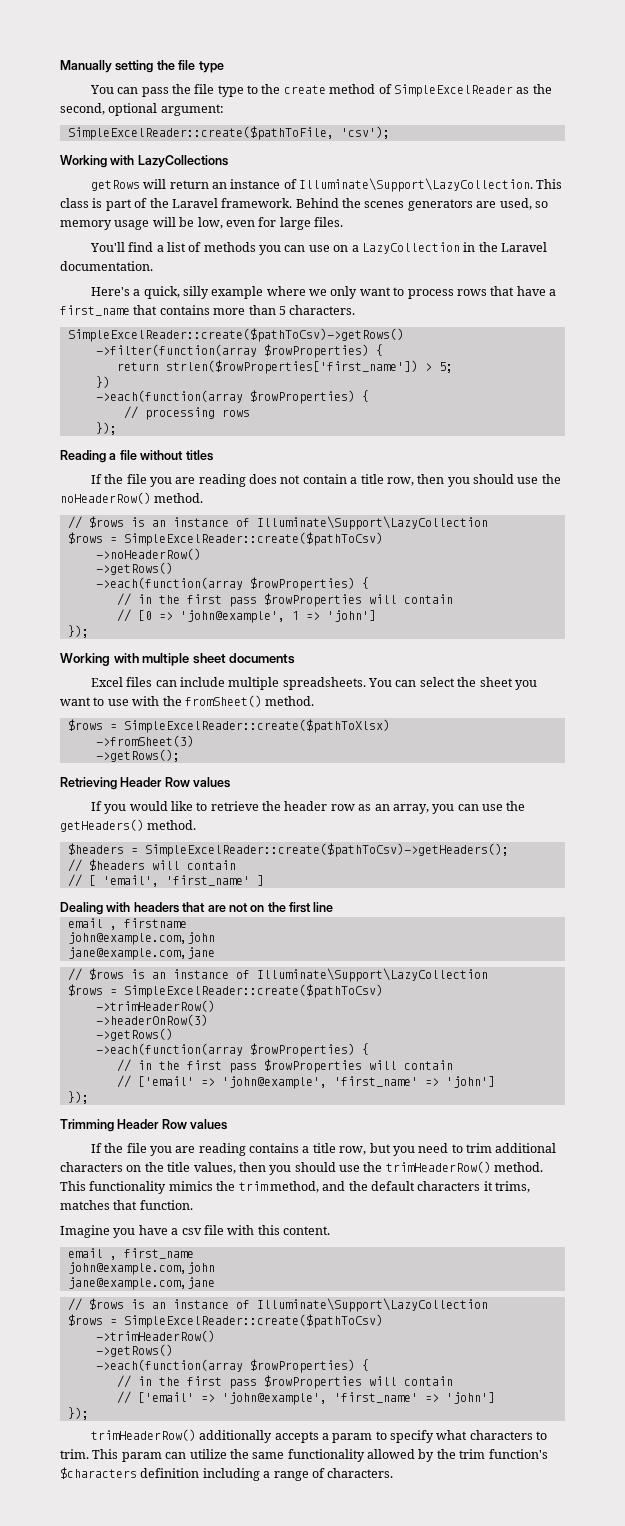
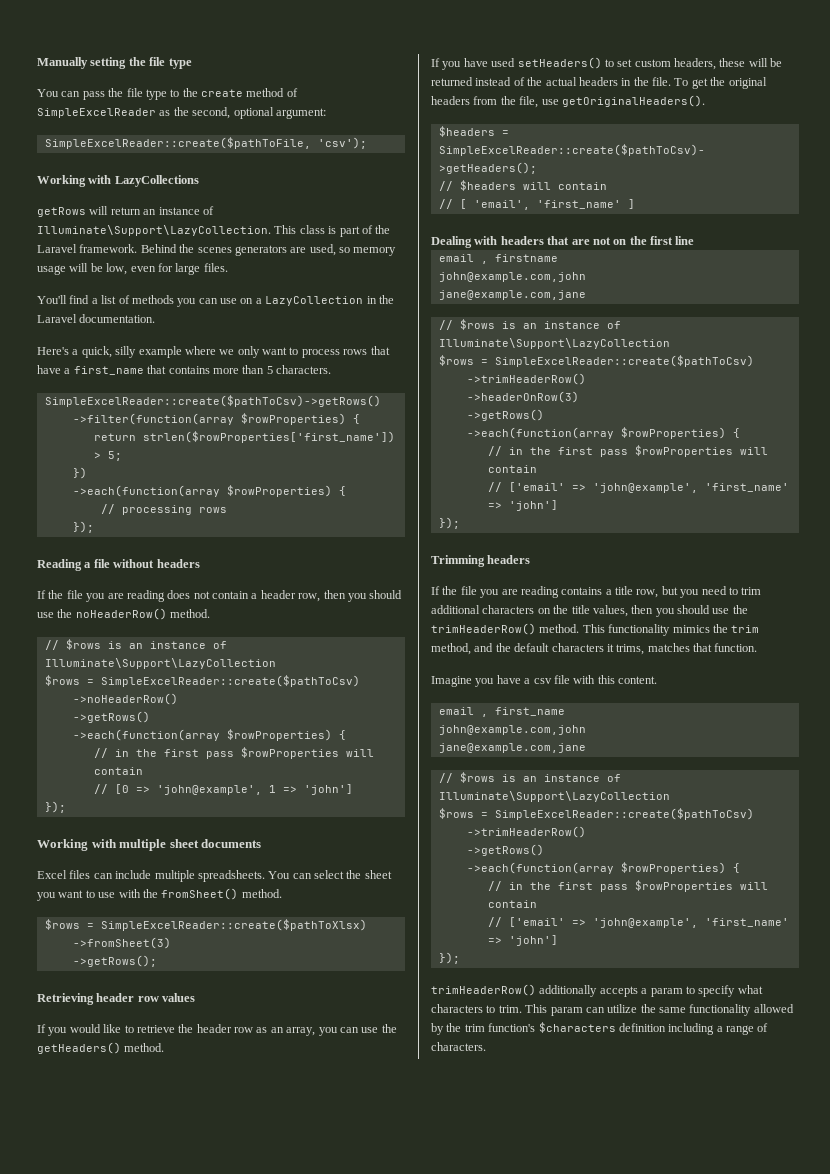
[185,450,213,461] titles -> [156,559,200,568] headers
[360,474,384,484] title -> [260,590,296,599] header
[120,777,190,787] Header Row -> [96,993,159,1002] header row
(197, 825) none -> [431,57,783,70] [431,77,767,89] [431,95,705,108] // If you have used setHeaders() to set custom headers, these will be returned instead of the actual headers in the file. To get the original headers from the file, use getOriginalHeaders().
[117,1119,228,1130] Header Row values -> [487,555,531,564] headers

